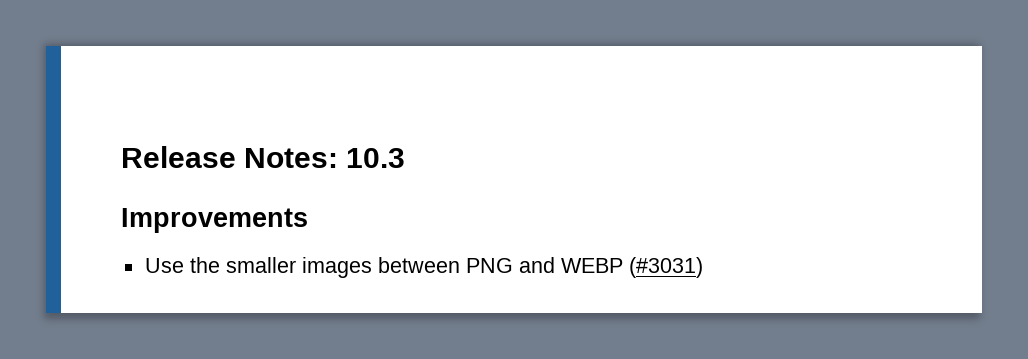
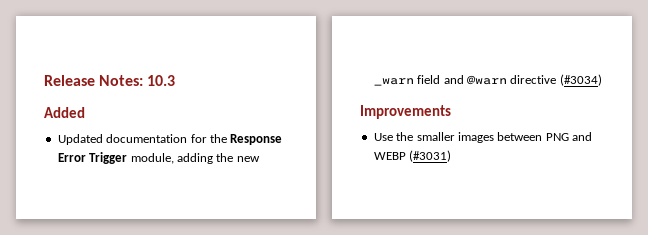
(406, 158) none -> [44,107,85,118] [57,134,283,145] [57,152,260,164] [373,74,602,86] // Added // Updated documentation for the Response Error Trigger module, adding the new _warn field and @warn directive (#3034)

